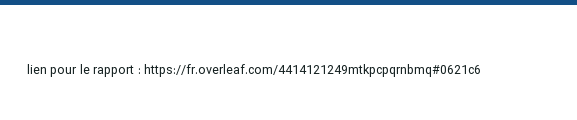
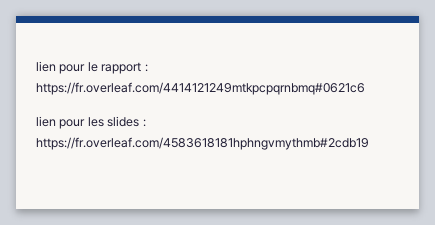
(481, 70) none -> [36,116,146,129] [36,137,369,150] // lien pour les slides : https://fr.overleaf.com/4583618181hphngvmythmb#2cdb19

